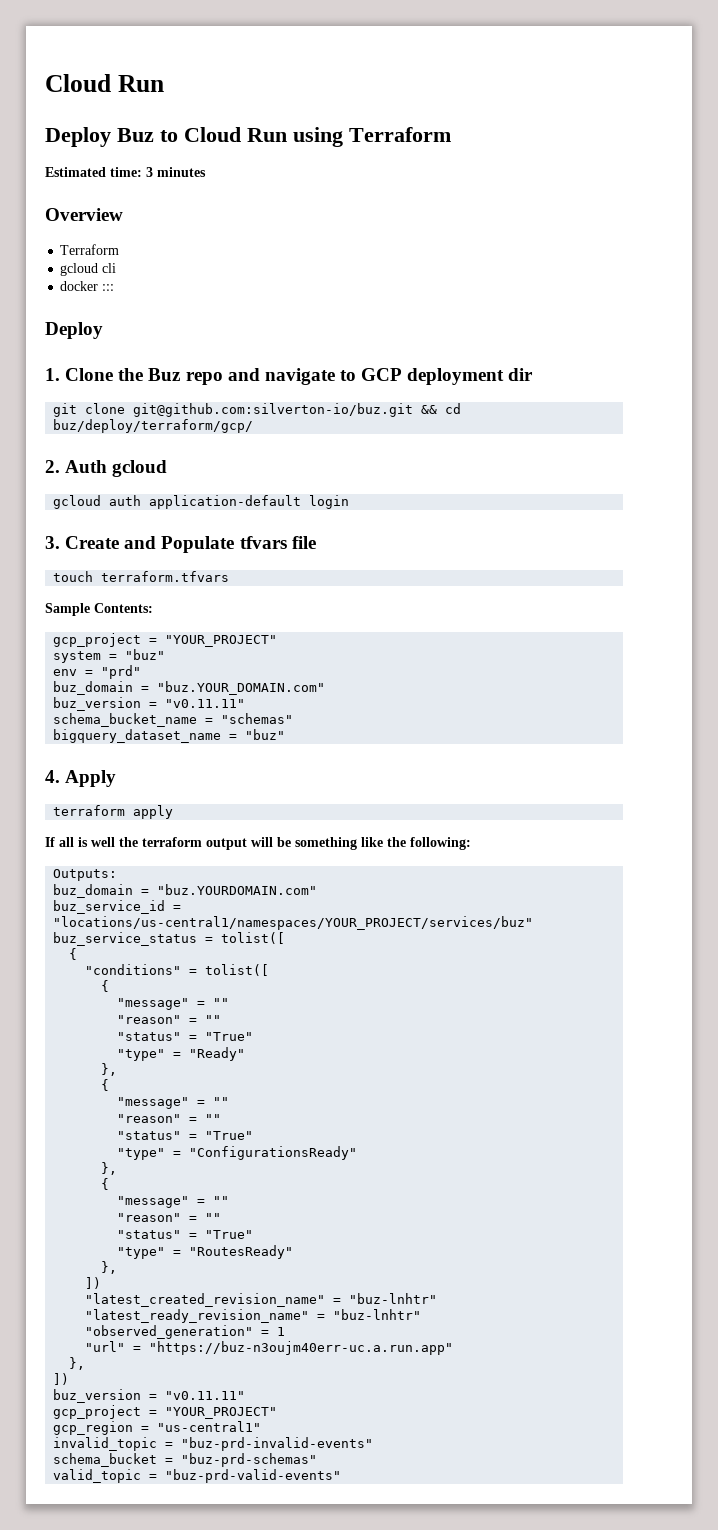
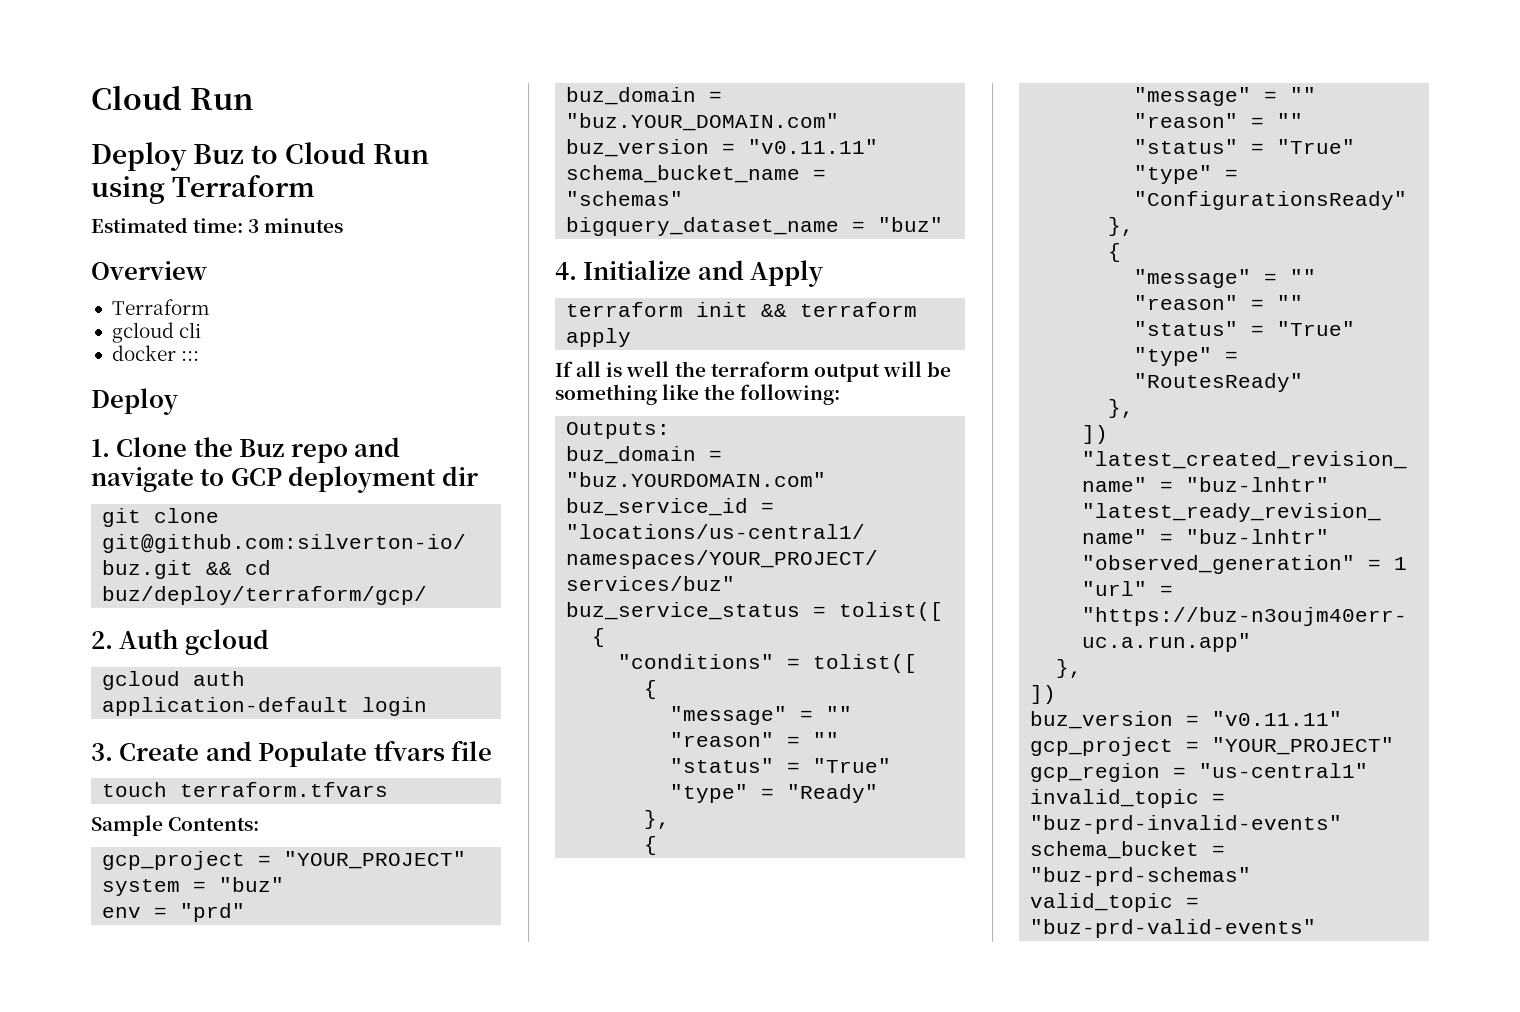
(60, 776) none -> [583,260,744,280] Initialize and
(126, 810) none -> [696,302,918,317] init && terraform

